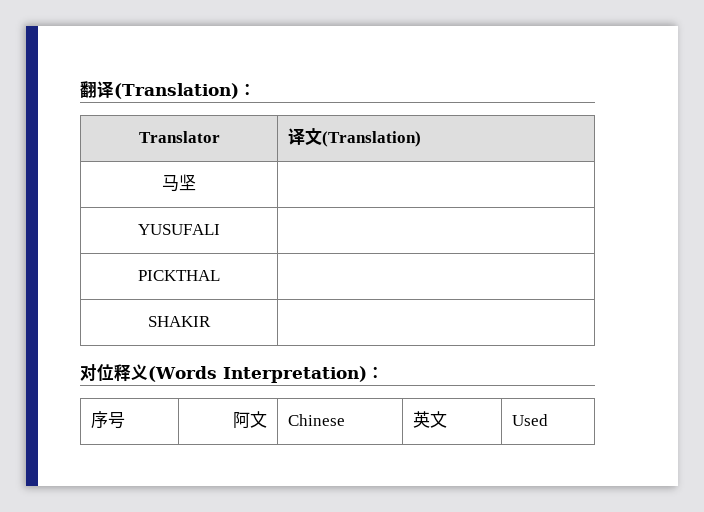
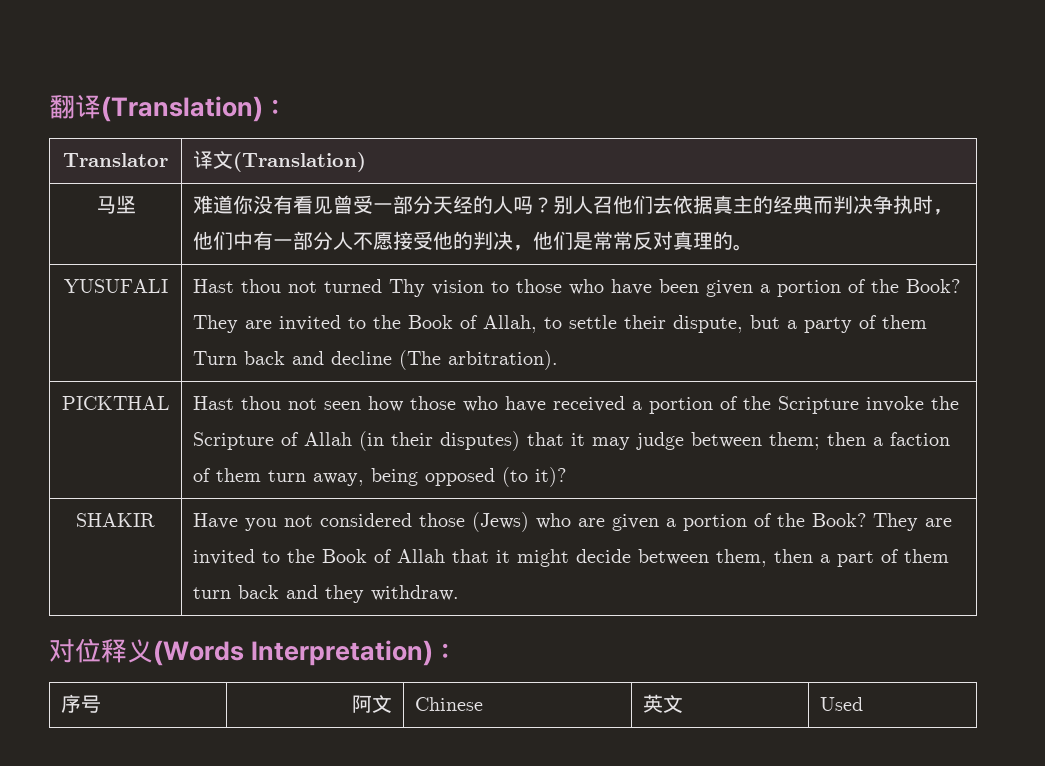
[138,224,220,235] [138,270,220,281] [148,316,211,327] // YUSUFALI | // PICKTHAL | // SHAKIR | -> [192,195,953,215] [192,231,753,251] [63,279,168,293] [192,279,960,297] [192,315,927,333] [192,350,558,370] [61,396,170,410] [192,396,959,414] [192,431,950,451] [192,467,566,487] [76,513,155,527] [192,512,952,532] [192,549,949,567] [192,585,459,603] 难道你没有看见曾受一部分天经的人吗？别人召他们去依据真主的经典而判决争执时，他们中有一部分人不愿接受他的判决，他们是常常反对真理的。 // YUSUFALI | Hast thou not turned Thy vision to those who have been given a portion of the Book? They are invited to the Book of Allah, to settle their dispute, but a party of them Turn back and decline (The arbitration). // PICKTHAL | Hast thou not seen how those who have received a portion of the Scripture invoke the Scripture of Allah (in their disputes) that it may judge between them; then a faction of them turn away, being opposed (to it)? // SHAKIR | Have you not considered those (Jews) who are given a portion of the Book? They are invited to the Book of Allah that it might decide between them, then a part of them turn back and they withdraw.

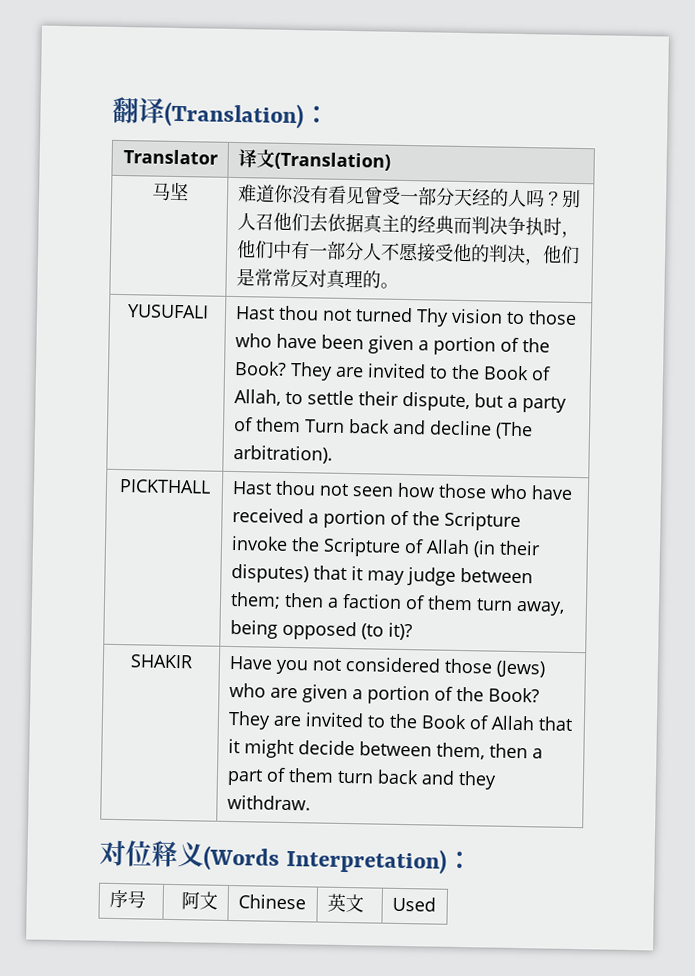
[61,396,170,410] PICKTHAL -> [118,479,211,494] PICKTHALL

